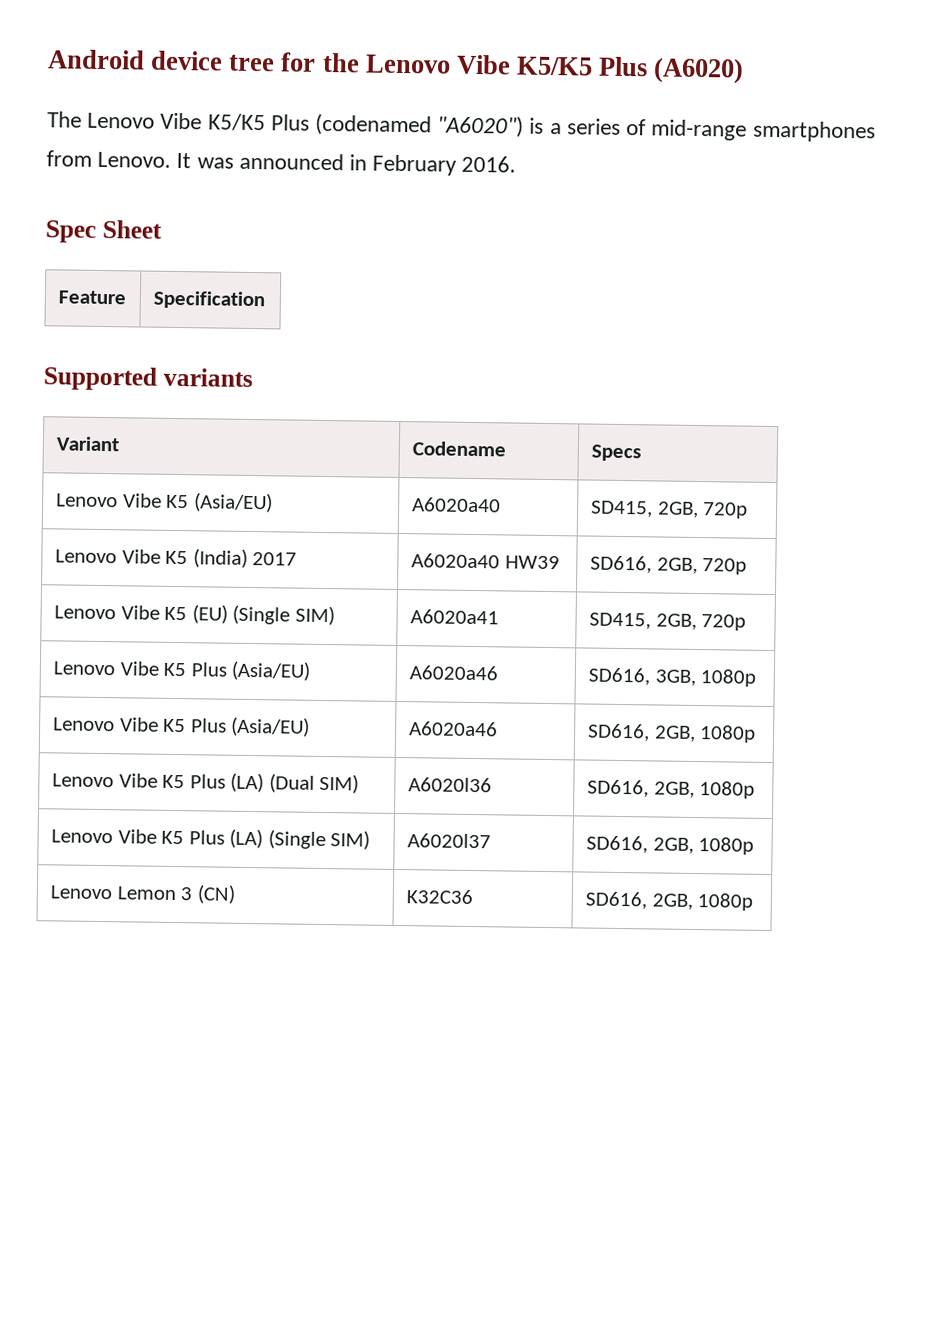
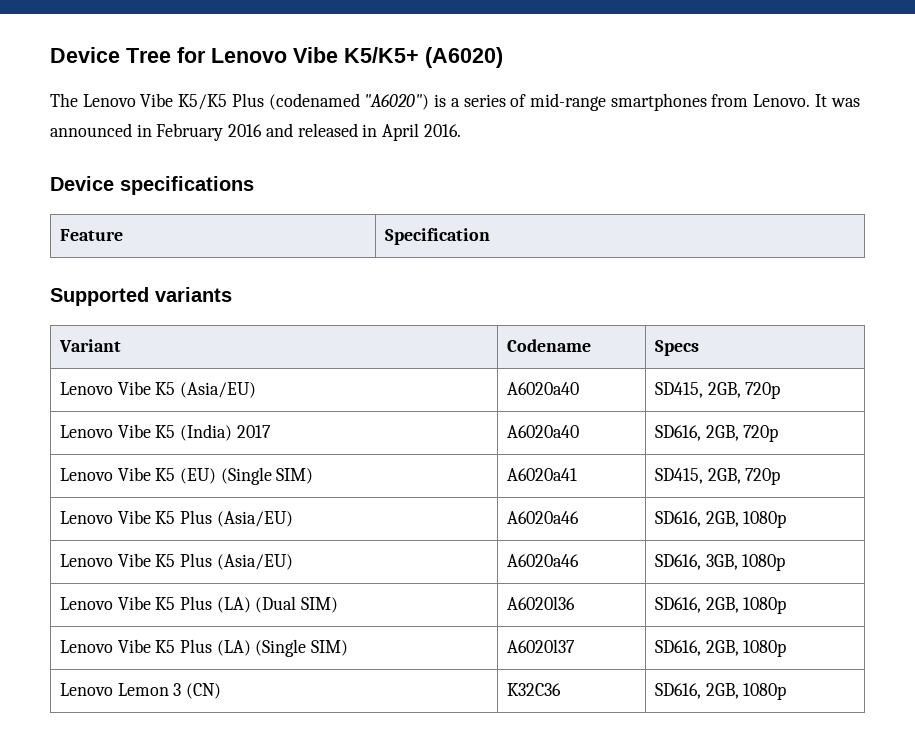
[47,49,649,77] Android device tree for the Lenovo Vibe K5/K5 Plus -> [50,47,419,63] Device Tree for Lenovo Vibe K5/K5+
(458, 165) none -> [228,123,420,141] 2016 and released in April
[45,219,162,243] Spec Sheet -> [50,176,254,195] Device specifications
[504,555,560,570] HW39 -> (579, 431) none
[654,669,696,686] 3GB, -> [705,511,739,527] 2GB,
[653,725,696,742] 2GB, -> [705,554,738,570] 3GB,

